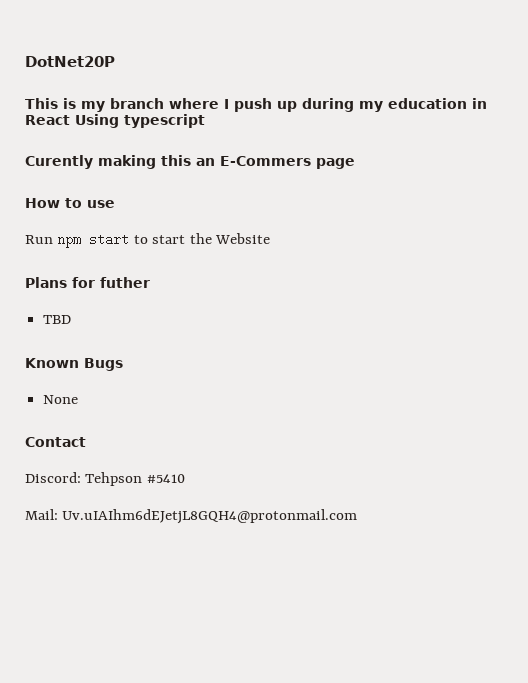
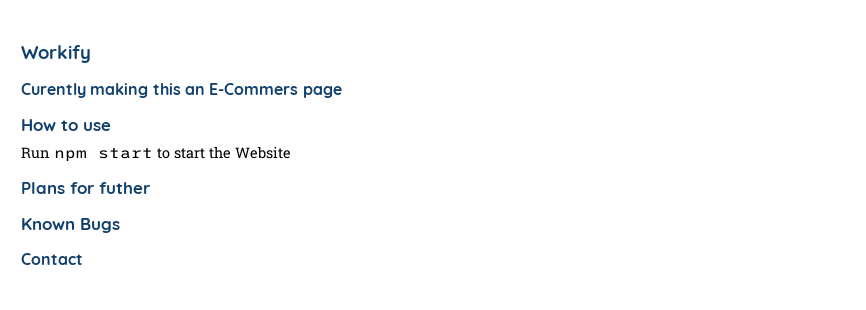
[25,56,115,67] [25,98,487,112] [25,114,205,128] DotNet20P // This is my branch where I push up during my education in React Using typescript -> [21,45,91,63] Workify
[43,315,72,324] // TBD -> (151, 188) none
[43,395,79,404] // None -> (120, 225) none
[25,472,185,486] [25,509,358,524] // Discord: Tehpson #5410 // Mail: Uv.uIAIhm6dEJetjL8GQH4@protonmail.com -> (83, 259) none

